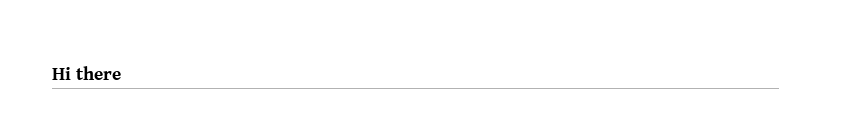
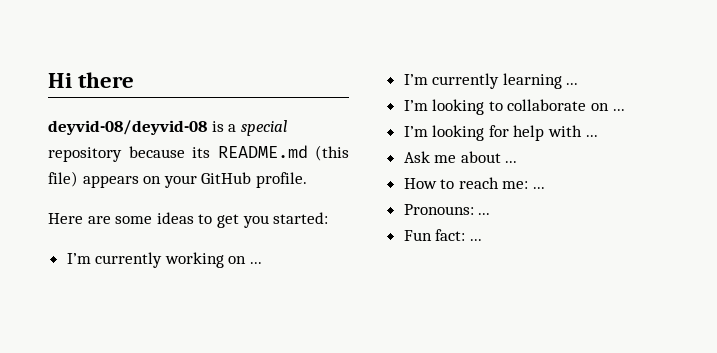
(121, 73) none -> [48,120,287,136] [48,145,349,162] [48,171,307,188] [48,212,329,228] [66,252,263,268] [403,73,579,89] [403,99,625,115] [403,125,598,141] [403,151,518,163] [403,177,546,189] [403,204,491,215] [403,229,482,241] // deyvid-08/deyvid-08 is a special repository because its README.md (this file) appears on your GitHub profile. // Here are some ideas to get you started: // I’m currently working on ... // I’m currently learning ... // I’m looking to collaborate on ... // I’m looking for help with ... // Ask me about ... // How to reach me: ... // Pronouns: ... // Fun fact: ...

